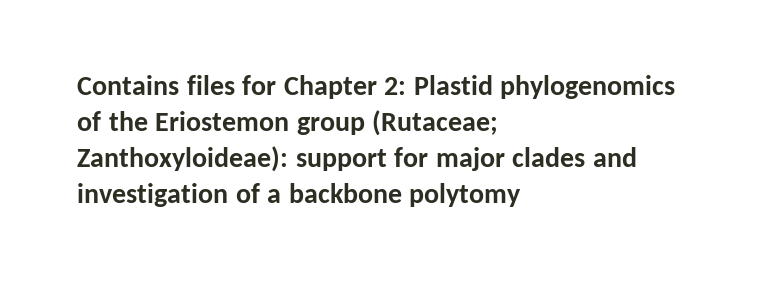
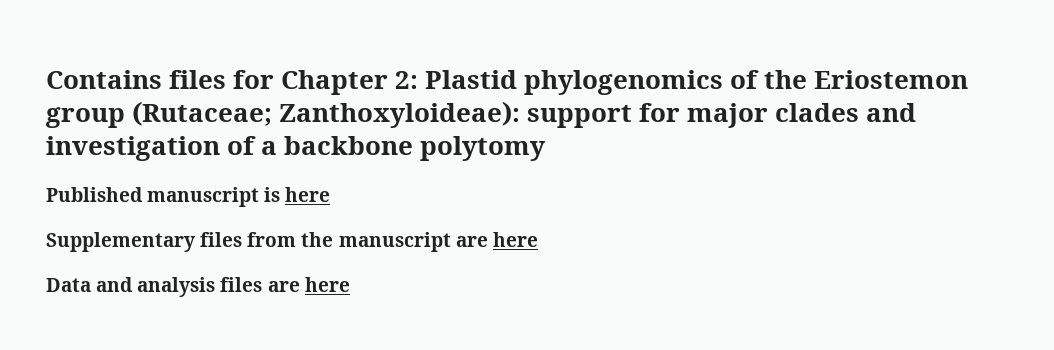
(522, 195) none -> [46,187,331,207] [46,232,538,252] [46,277,350,297] // Published manuscript is here // Supplementary files from the manuscript are here // Data and analysis files are here

